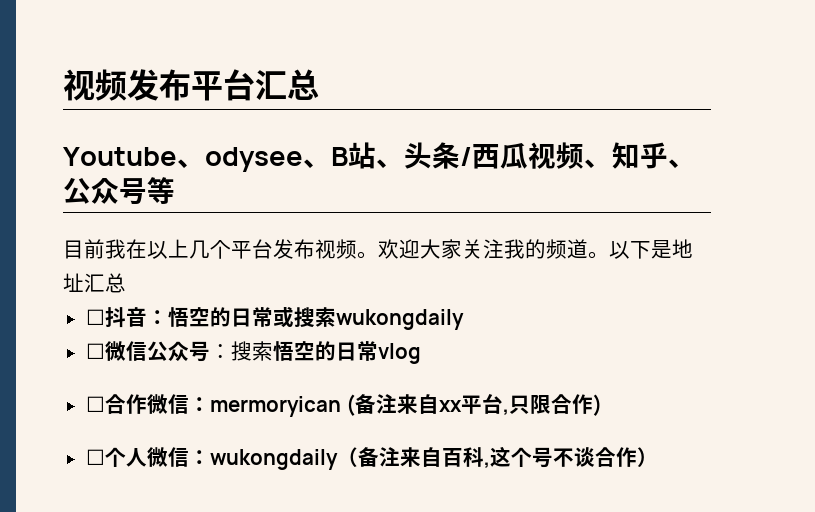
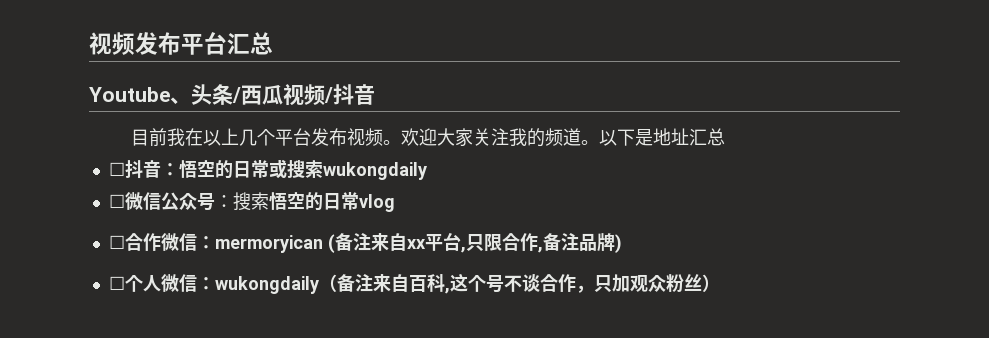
[205,142,404,172] odysee、B站、 -> (191, 100) none
[584,142,696,169] [63,177,175,204] 、知乎、公众号等 -> [324,84,375,105] /抖音
(594, 404) none -> [537,233,615,253] ,备注品牌
(637, 457) none -> [575,274,702,293] ，只加观众粉丝

